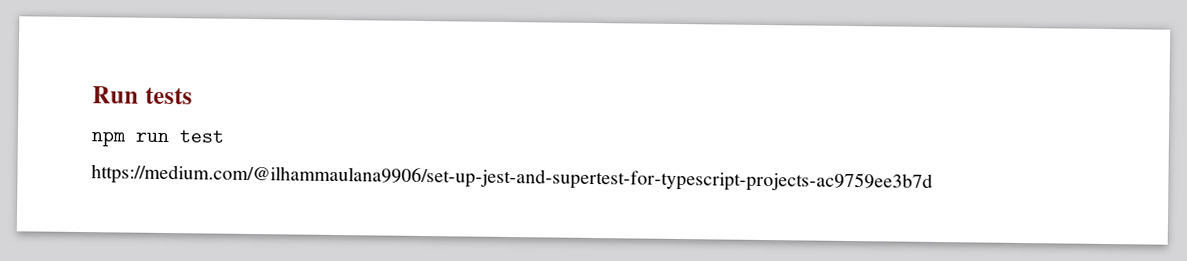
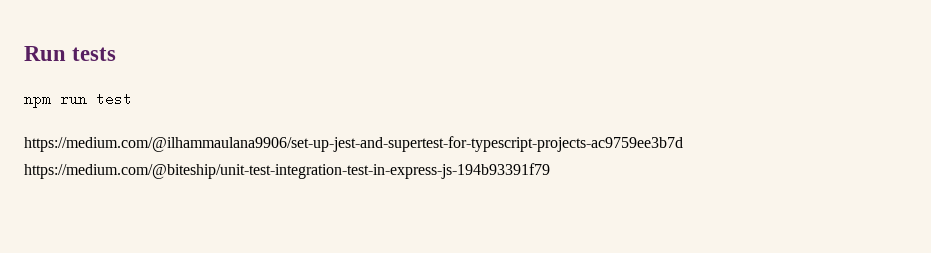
(933, 178) none -> [24,163,550,179] https://medium.com/@biteship/unit-test-integration-test-in-express-js-194b93391f79

